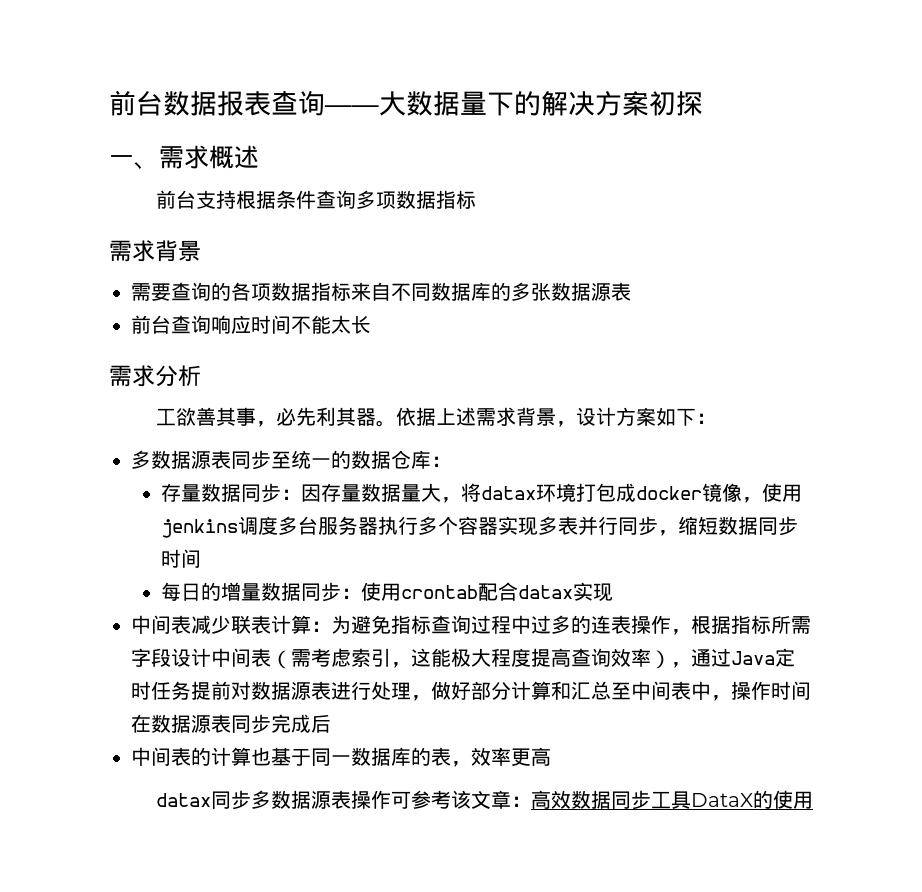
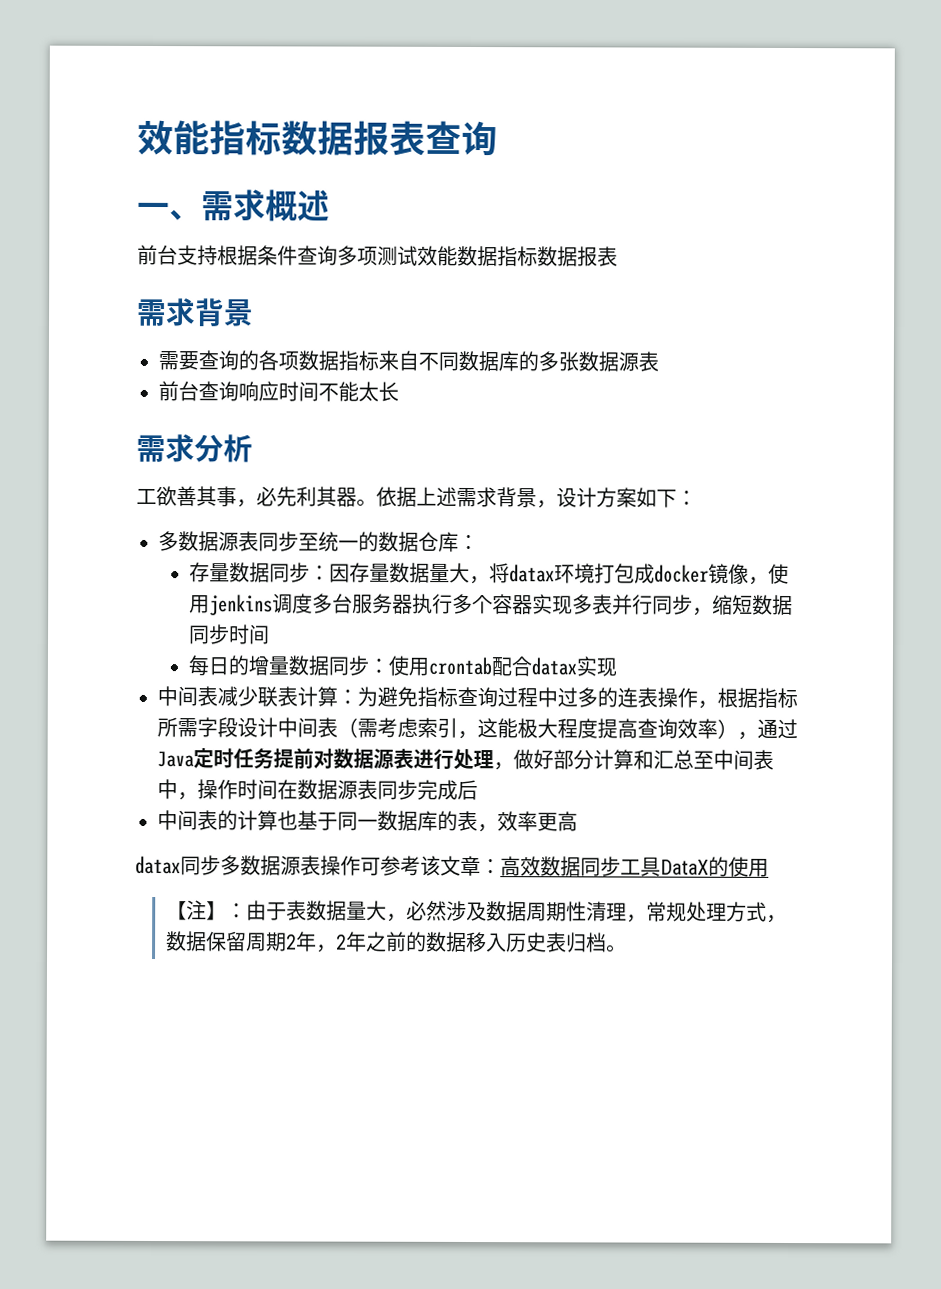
[109,90,163,116] 前台 -> [137,119,282,156] 效能指标
[324,91,703,116] ——大数据量下的解决方案初探 -> (498, 138) none
[395,190,476,209] 数据指标 -> [377,245,618,267] 测试效能数据指标数据报表
(813, 800) none -> [165,900,787,923] [165,931,627,953] // 【注】：由于表数据量大，必然涉及数据周期性清理，常规处理方式，数据保留周期2年，2年之前的数据移入历史表归档。

